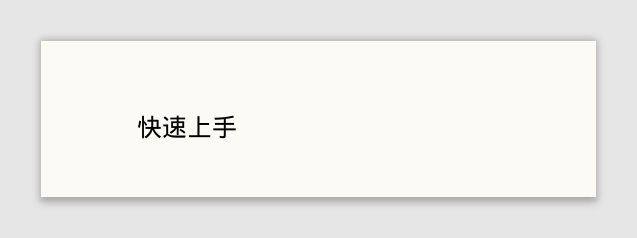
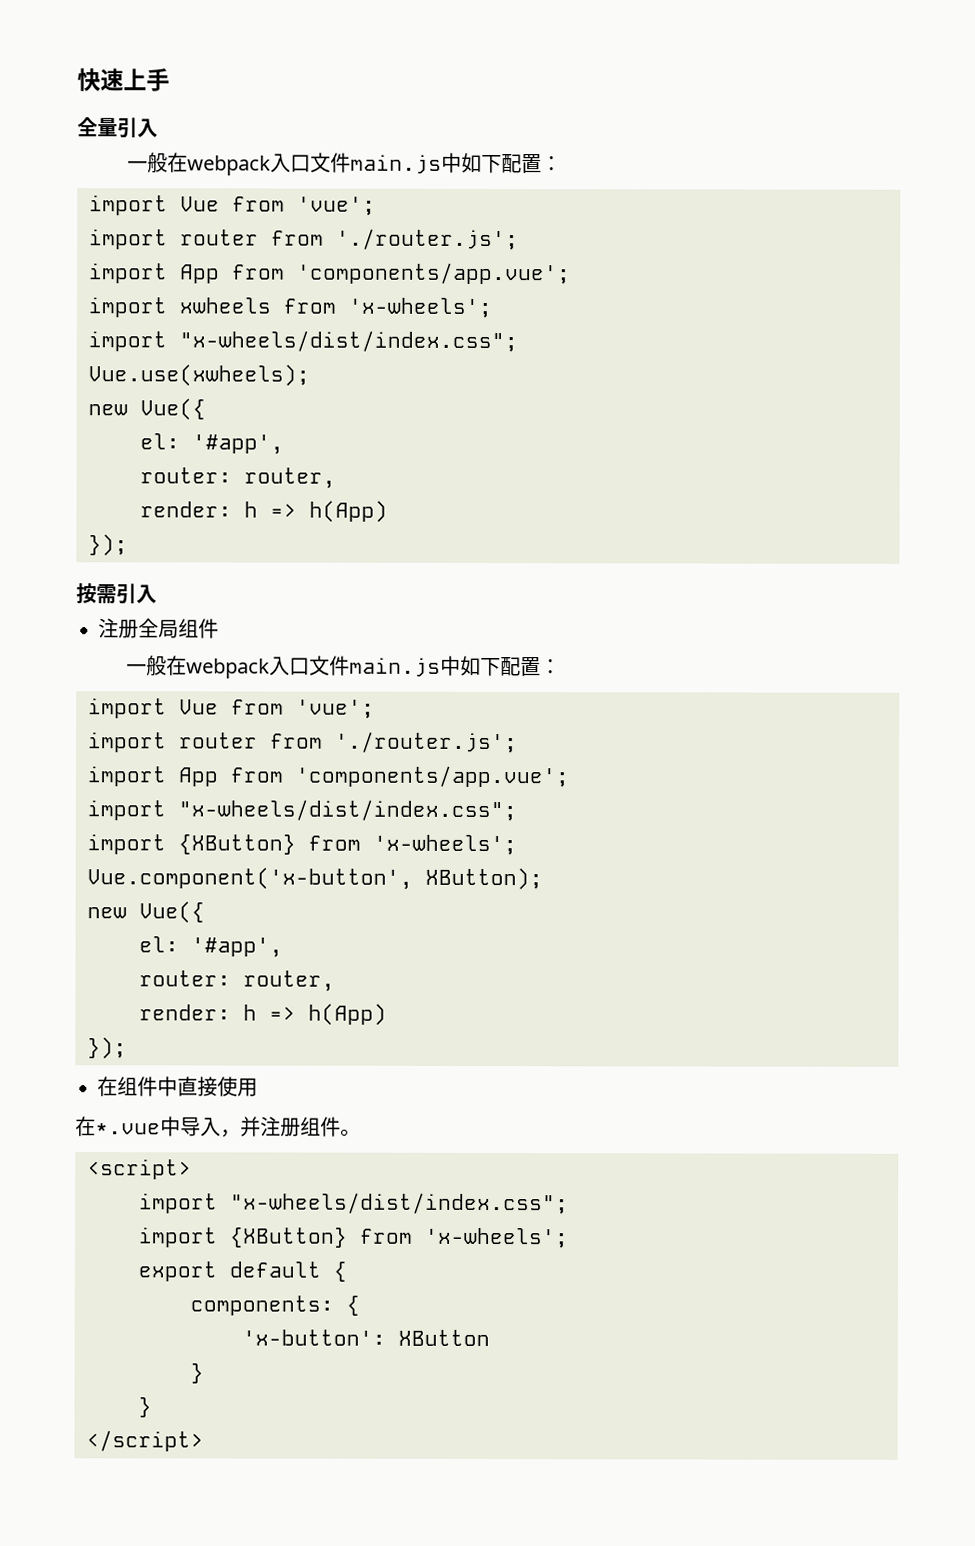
(237, 127) none -> [77,117,158,139] [126,152,562,176] [89,195,376,216] [89,228,519,251] [89,262,571,285] [88,297,492,319] [88,330,518,353] [88,364,310,387] [88,398,206,421] [140,433,284,455] [140,467,336,489] [140,500,388,523] [88,534,128,557] [76,583,157,605] [98,618,219,639] [125,655,561,679] [88,698,375,719] [88,731,518,754] [87,765,570,788] [87,799,517,822] [87,834,517,856] [87,867,543,891] [87,901,205,924] [139,936,283,958] [139,970,335,992] [139,1003,387,1026] [87,1037,127,1060] [97,1076,258,1097] [75,1116,361,1138] [87,1159,192,1180] [139,1192,569,1215] [139,1227,569,1249] [138,1261,347,1282] [190,1295,360,1316] [242,1329,490,1347] [190,1363,204,1384] [138,1397,152,1418] [86,1430,204,1452] // 全量引入 // 一般在webpack入口文件main.js中如下配置： // import Vue from 'vue'; // import router from './router.js'; // import App from 'components/app.vue'; // import xwheels from 'x-wheels'; // import "x-wheels/dist/index.css"; // Vue.use(xwheels); // new Vue({ // el: '#app', // router: router, // render: h => h(App) // }); // 按需引入 // 注册全局组件 // 一般在webpack入口文件main.js中如下配置： // import Vue from 'vue'; // import router from './router.js'; // import App from 'components/app.vue'; // import "x-wheels/dist/index.css"; // import {XButton} from 'x-wheels'; // Vue.component('x-button', XButton); // new Vue({ // el: '#app', // router: router, // render: h => h(App) // }); // 在组件中直接使用 // 在*.vue中导入，并注册组件。 // <script> // import "x-wheels/dist/index.css"; // import {XButton} from 'x-wheels'; // export default { // components: { // 'x-button': XButton // } // } // </script>

